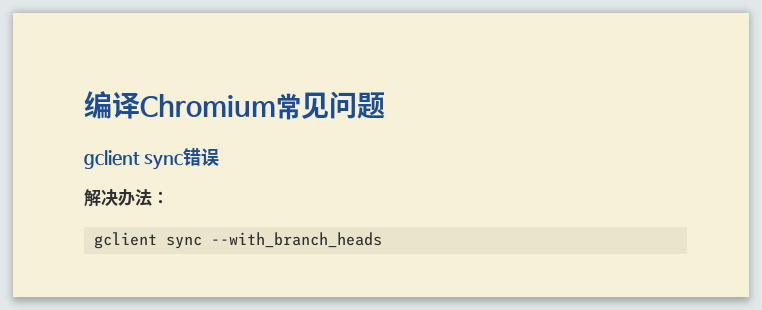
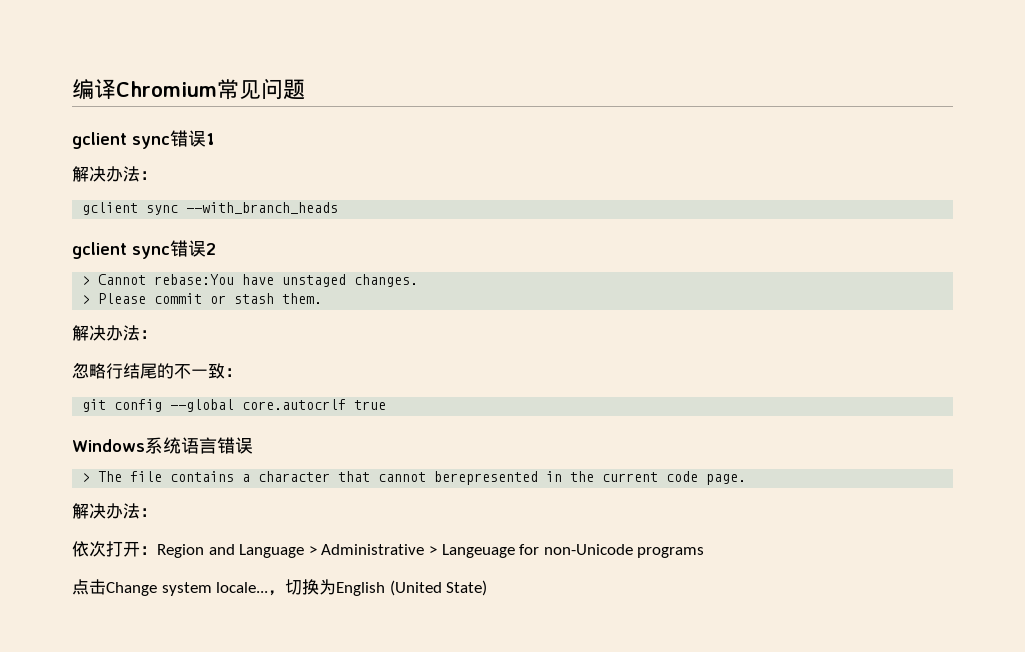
(219, 157) none -> [206,133,215,145] 1
(383, 240) none -> [72,240,216,259] [82,274,419,287] [82,293,323,304] [72,325,157,341] [72,362,242,379] [82,399,387,412] [72,437,253,454] [82,471,747,485] [72,503,157,519] [72,541,705,558] [72,579,488,596] // gclient sync错误2 // > Cannot rebase:You have unstaged changes. // > Please commit or stash them. // 解决办法： // 忽略行结尾的不一致： // git config --global core.autocrlf true // Windows系统语言错误 // > The file contains a character that cannot berepresented in the current code page. // 解决办法： // 依次打开：Region and Language > Administrative > Langeuage for non-Unicode programs // 点击Change system locale...，切换为English (United State)

